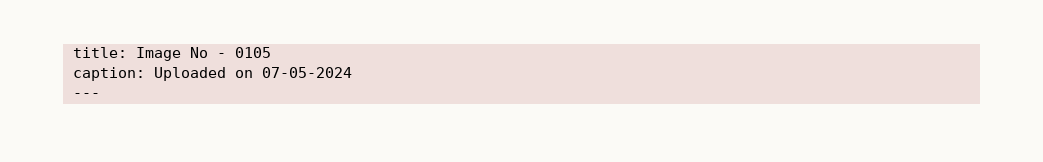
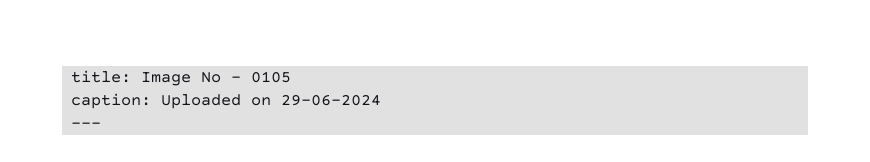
[261,67,352,78] 07-05-2024 -> [281,94,382,106] 29-06-2024

